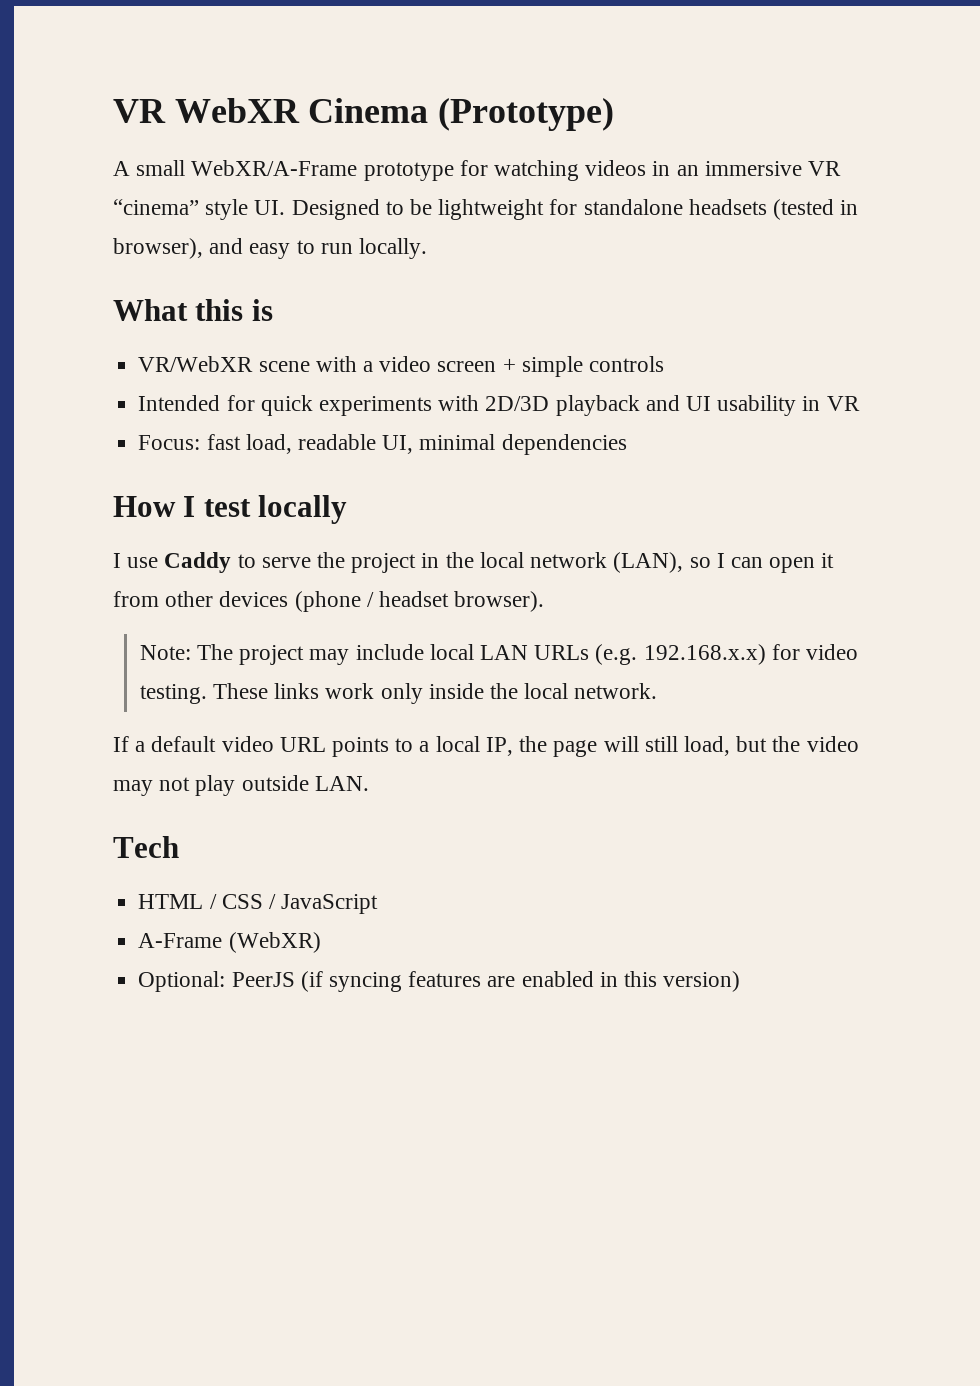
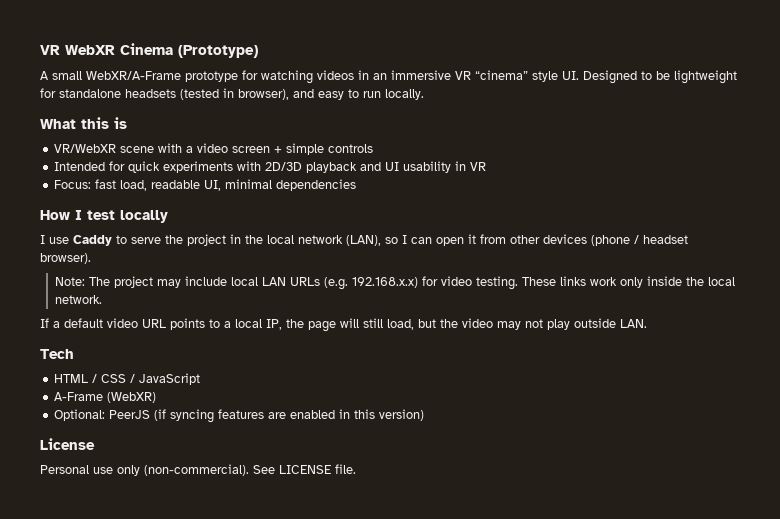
(741, 981) none -> [40,438,95,450] [40,464,356,476] // License // Personal use only (non-commercial). See LICENSE file.

